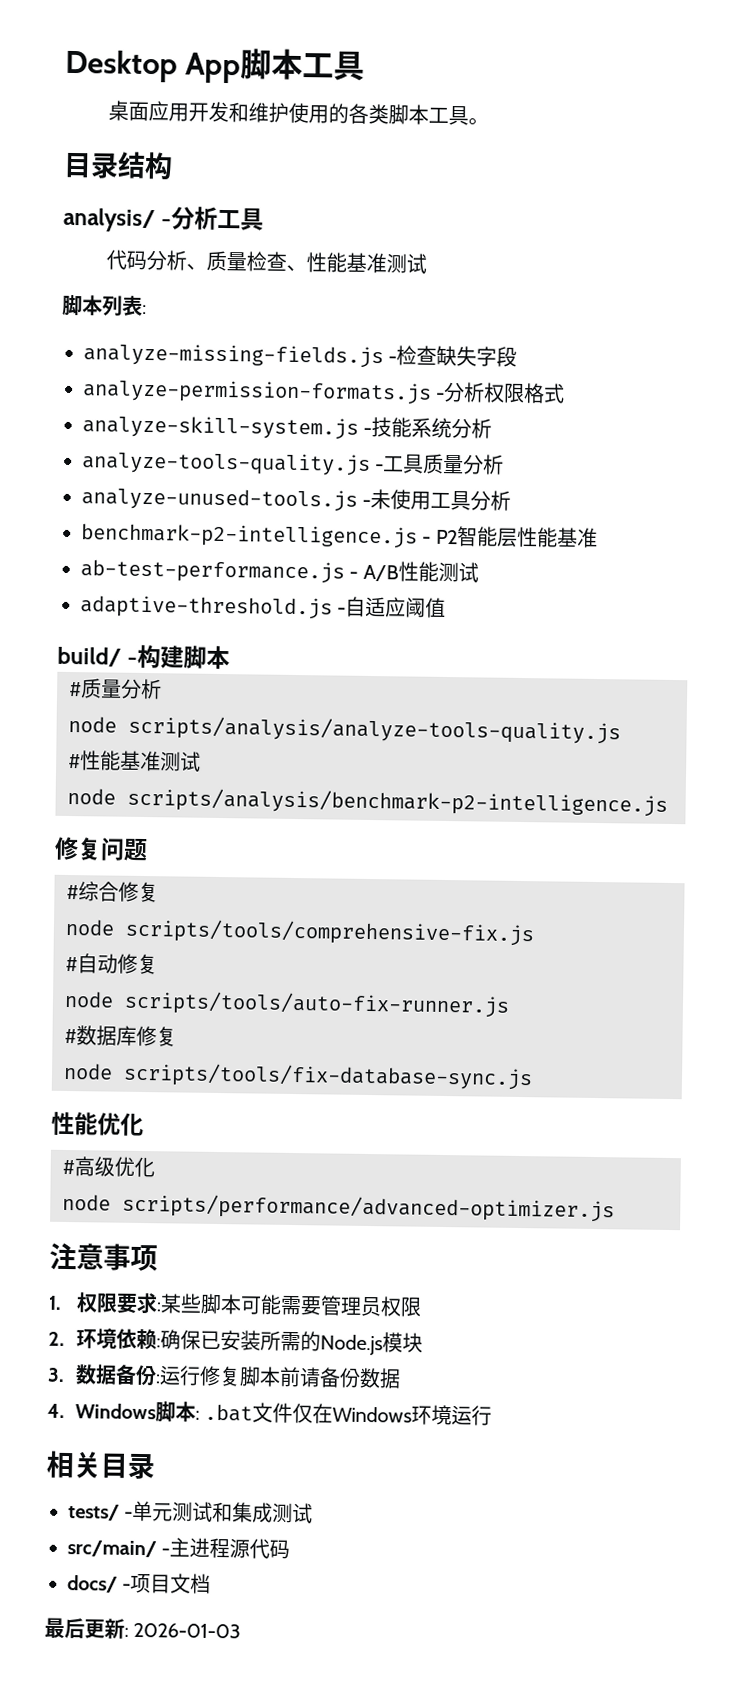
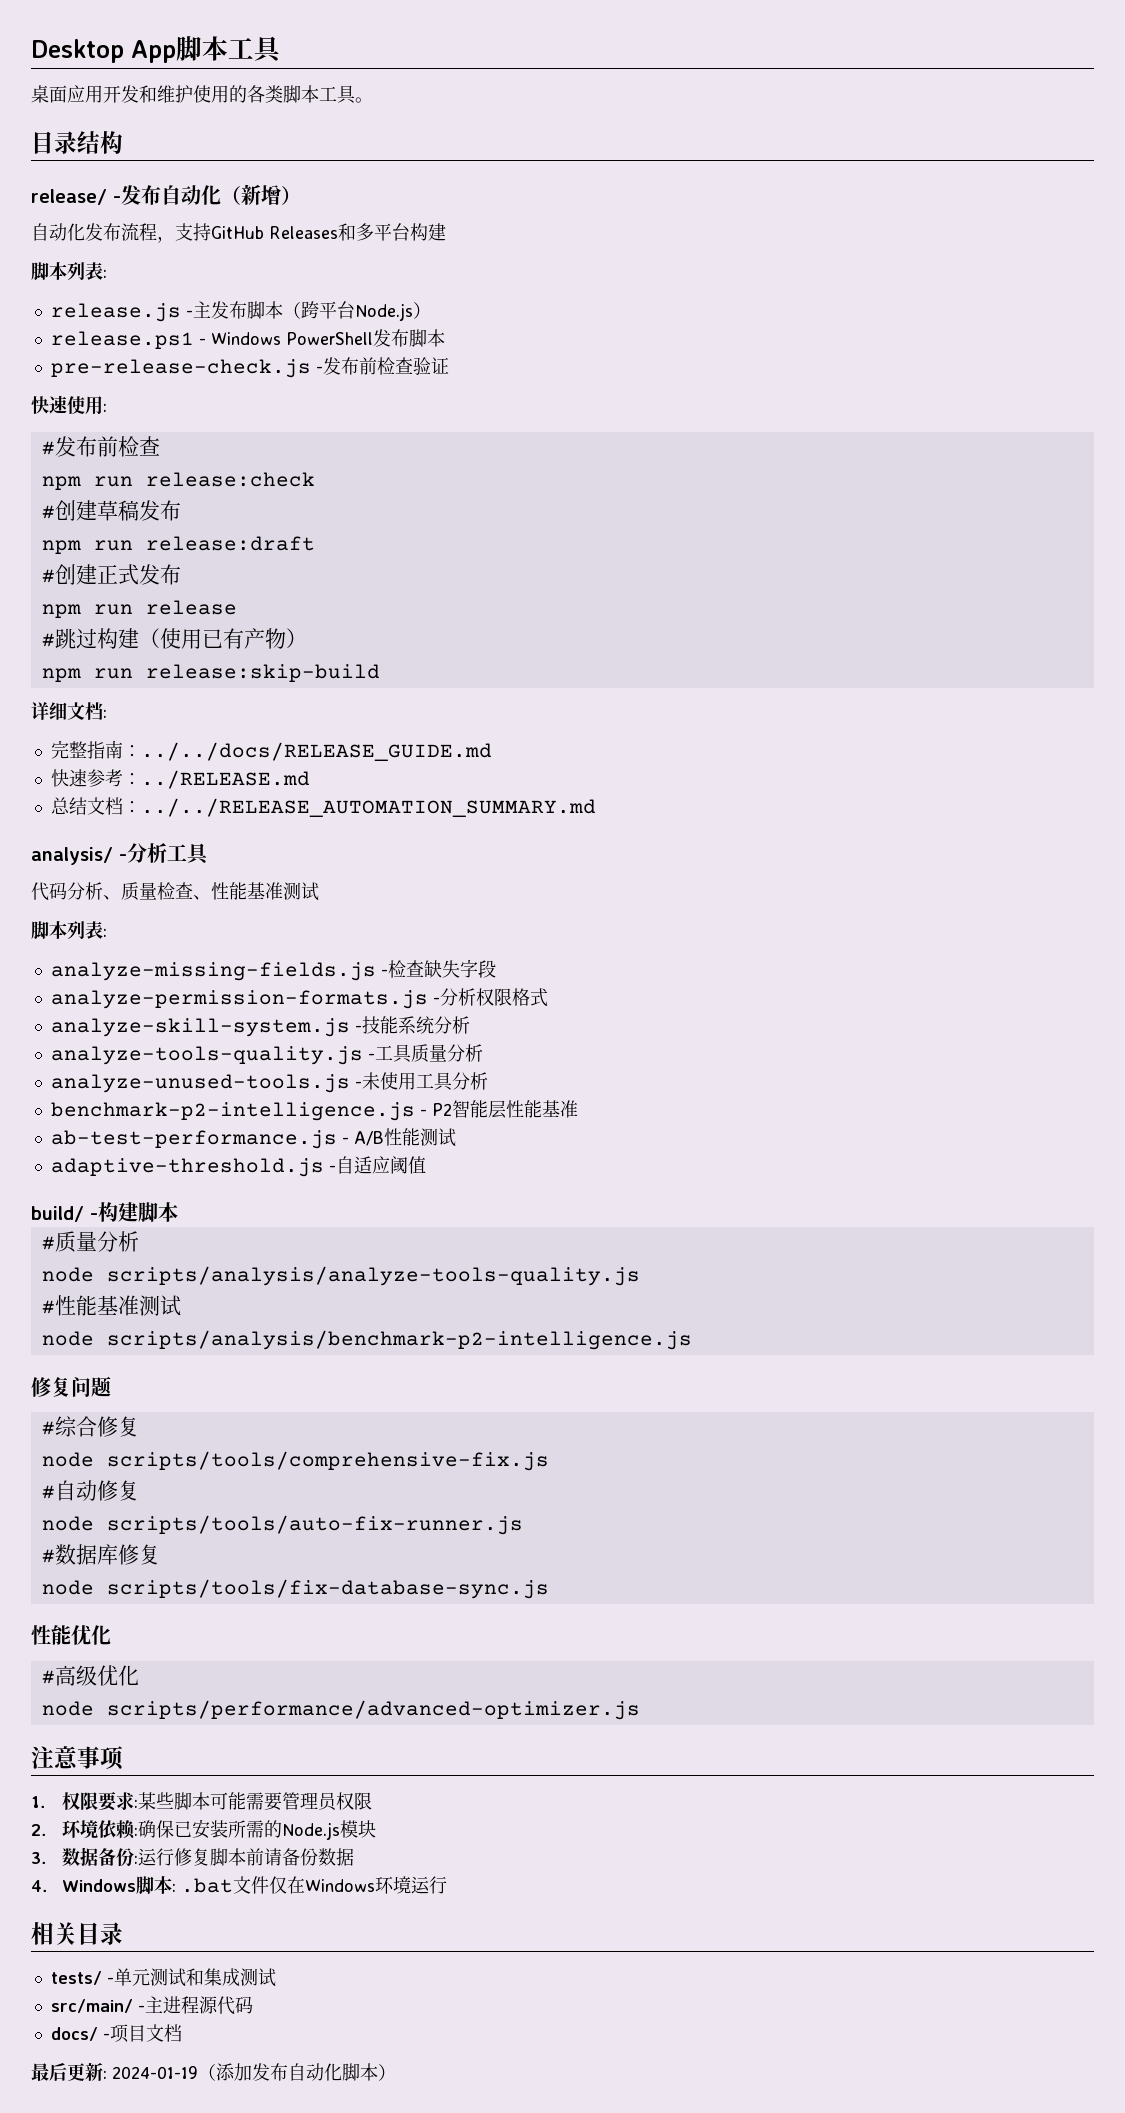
(173, 166) none -> [31,184,301,205] [31,223,446,243] [31,262,107,281] [50,301,431,322] [50,329,445,349] [50,357,449,378] [31,395,107,415] [41,436,160,457] [41,472,315,490] [41,500,181,521] [41,536,315,554] [41,564,181,585] [41,600,237,618] [41,628,307,649] [41,664,380,682] [31,702,107,720] [50,740,492,761] [50,769,310,789] [50,797,596,817] // release/ -发布自动化（新增） // 自动化发布流程，支持GitHub Releases和多平台构建 // 脚本列表: // release.js -主发布脚本（跨平台Node.js） // release.ps1 - Windows PowerShell发布脚本 // pre-release-check.js -发布前检查验证 // 快速使用: // #发布前检查 // npm run release:check // #创建草稿发布 // npm run release:draft // #创建正式发布 // npm run release // #跳过构建（使用已有产物） // npm run release:skip-build // 详细文档: // 完整指南：../../docs/RELEASE_GUIDE.md // 快速参考：../RELEASE.md // 总结文档：../../RELEASE_AUTOMATION_SUMMARY.md
[133,1622,242,1639] 2026-01-03 -> [112,2063,396,2081] 2024-01-19（添加发布自动化脚本）

